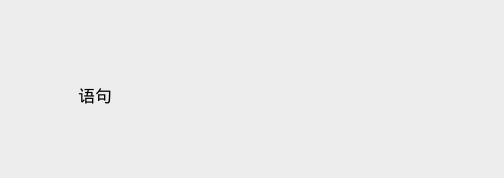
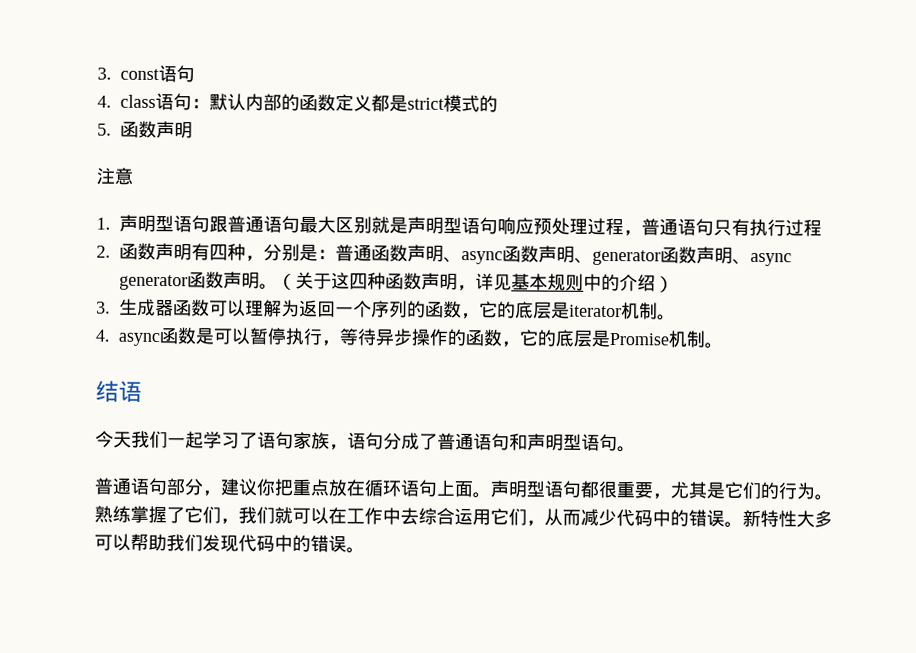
[78,88,112,104] 语句 -> [97,65,195,83] [97,92,498,113] [97,120,193,139] [96,167,134,185] [96,214,822,237] [96,242,792,267] [119,271,674,293] [96,298,676,321] [95,327,723,349] [95,380,142,403] [95,430,636,453] [94,477,833,501] [94,505,833,528] [94,533,365,554] 3. const语句 // 4. class语句：默认内部的函数定义都是strict模式的 // 5.函数声明 // 注意 // 1.声明型语句跟普通语句最大区别就是声明型语句响应预处理过程，普通语句只有执行过程 // 2.函数声明有四种，分别是：普通函数声明、async函数声明、generator函数声明、async generator函数声明。（关于这四种函数声明，详见基本规则中的介绍） // 3.生成器函数可以理解为返回一个序列的函数，它的底层是iterator机制。 // 4. async函数是可以暂停执行，等待异步操作的函数，它的底层是Promise机制。 // 结语 // 今天我们一起学习了语句家族，语句分成了普通语句和声明型语句。 // 普通语句部分，建议你把重点放在循环语句上面。声明型语句都很重要，尤其是它们的行为。熟练掌握了它们，我们就可以在工作中去综合运用它们，从而减少代码中的错误。新特性大多可以帮助我们发现代码中的错误。

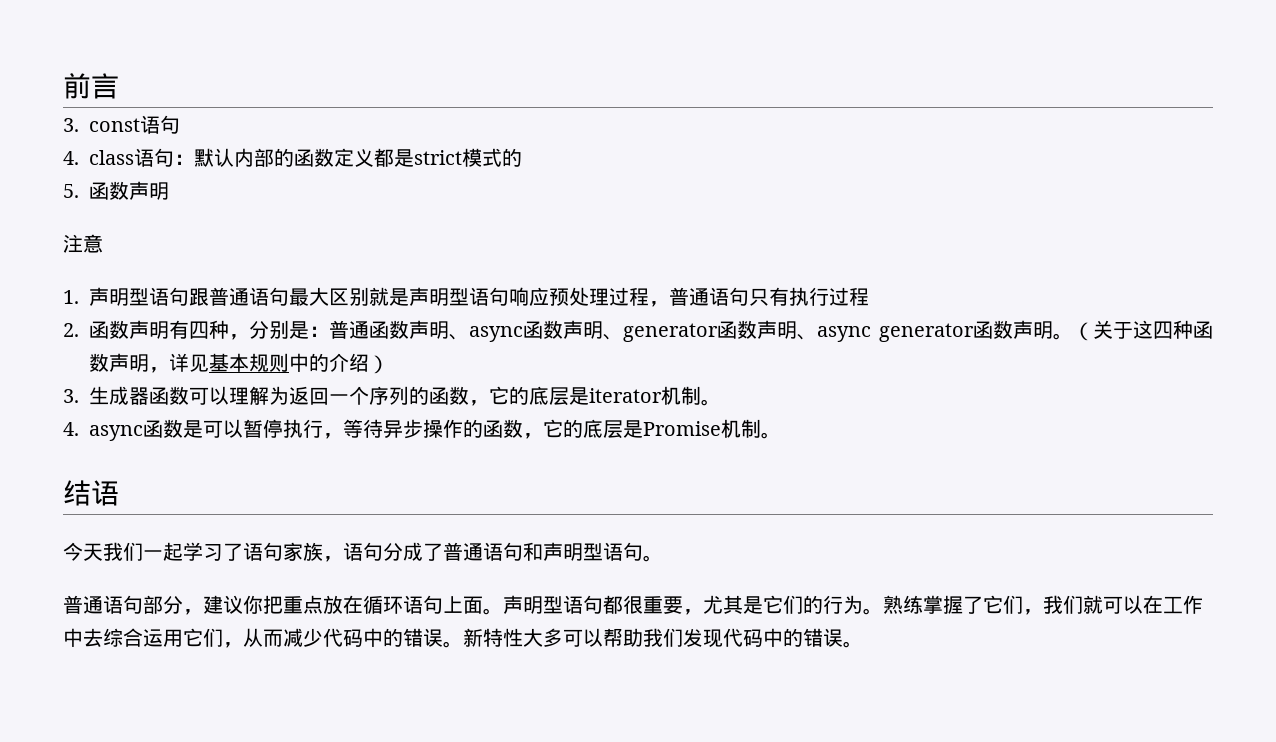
(97, 73) none -> [63,73,119,99] 前言 //

